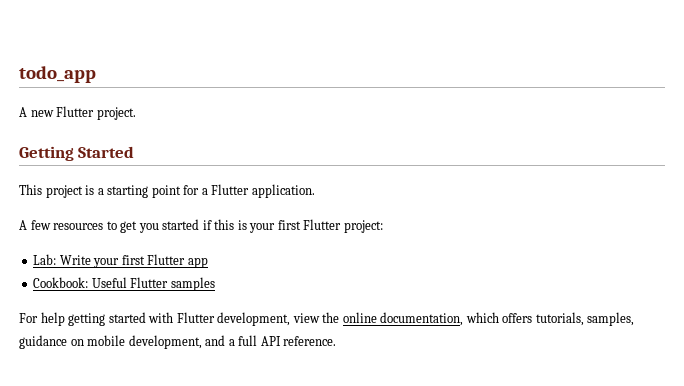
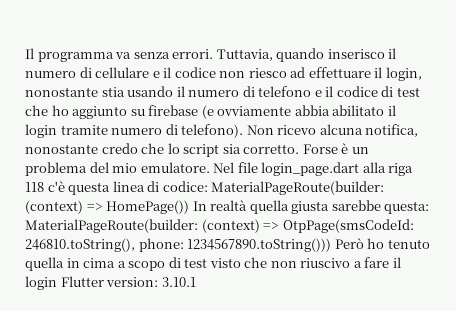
[19,66,96,83] [19,106,136,120] [19,146,135,161] [19,184,315,198] [19,219,383,233] [33,254,208,268] [33,277,215,291] [19,312,635,326] [19,335,337,349] todo_app // A new Flutter project. // Getting Started // This project is a starting point for a Flutter application. // A few resources to get you started if this is your first Flutter project: // Lab: Write your first Flutter app // Cookbook: Useful Flutter samples // For help getting started with Flutter development, view the online documentation, which offers tutorials, samples, guidance on mobile development, and a full API reference. -> [25,48,397,62] [25,67,422,81] [25,86,420,97] [25,105,396,119] [25,124,419,138] [25,143,369,157] [25,162,414,176] [25,181,385,195] [25,200,430,214] [25,219,414,233] [25,238,430,252] [25,257,401,271] [25,276,196,290] Il programma va senza errori. Tuttavia, quando inserisco il numero di cellulare e il codice non riesco ad effettuare il login, nonostante stia usando il numero di telefono e il codice di test che ho aggiunto su firebase (e ovviamente abbia abilitato il login tramite numero di telefono). Non ricevo alcuna notifica, nonostante credo che lo script sia corretto. Forse è un problema del mio emulatore. Nel file login_page.dart alla riga 118 c'è questa linea di codice: MaterialPageRoute(builder: (context) => HomePage()) In realtà quella giusta sarebbe questa: MaterialPageRoute(builder: (context) => OtpPage(smsCodeId: 246810.toString(), phone: 1234567890.toString())) Però ho tenuto quella in cima a scopo di test visto che non riuscivo a fare il login Flutter version: 3.10.1

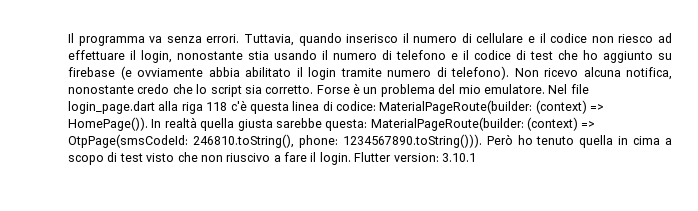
[106,200,190,214] HomePage()) -> [68,117,148,131] HomePage()).
[187,238,332,252] 1234567890.toString())) -> [342,134,482,148] 1234567890.toString())).
[25,276,57,290] login -> [319,152,351,165] login.

